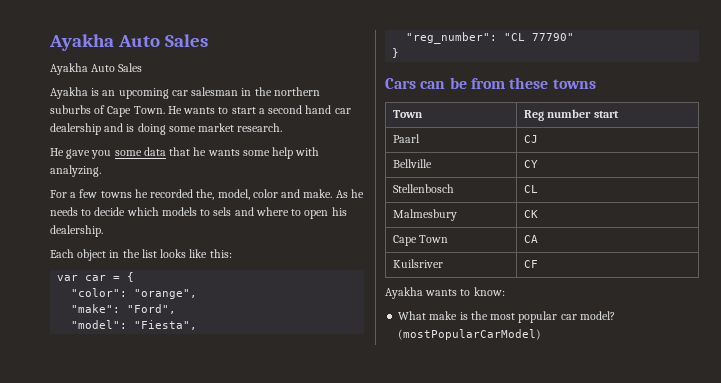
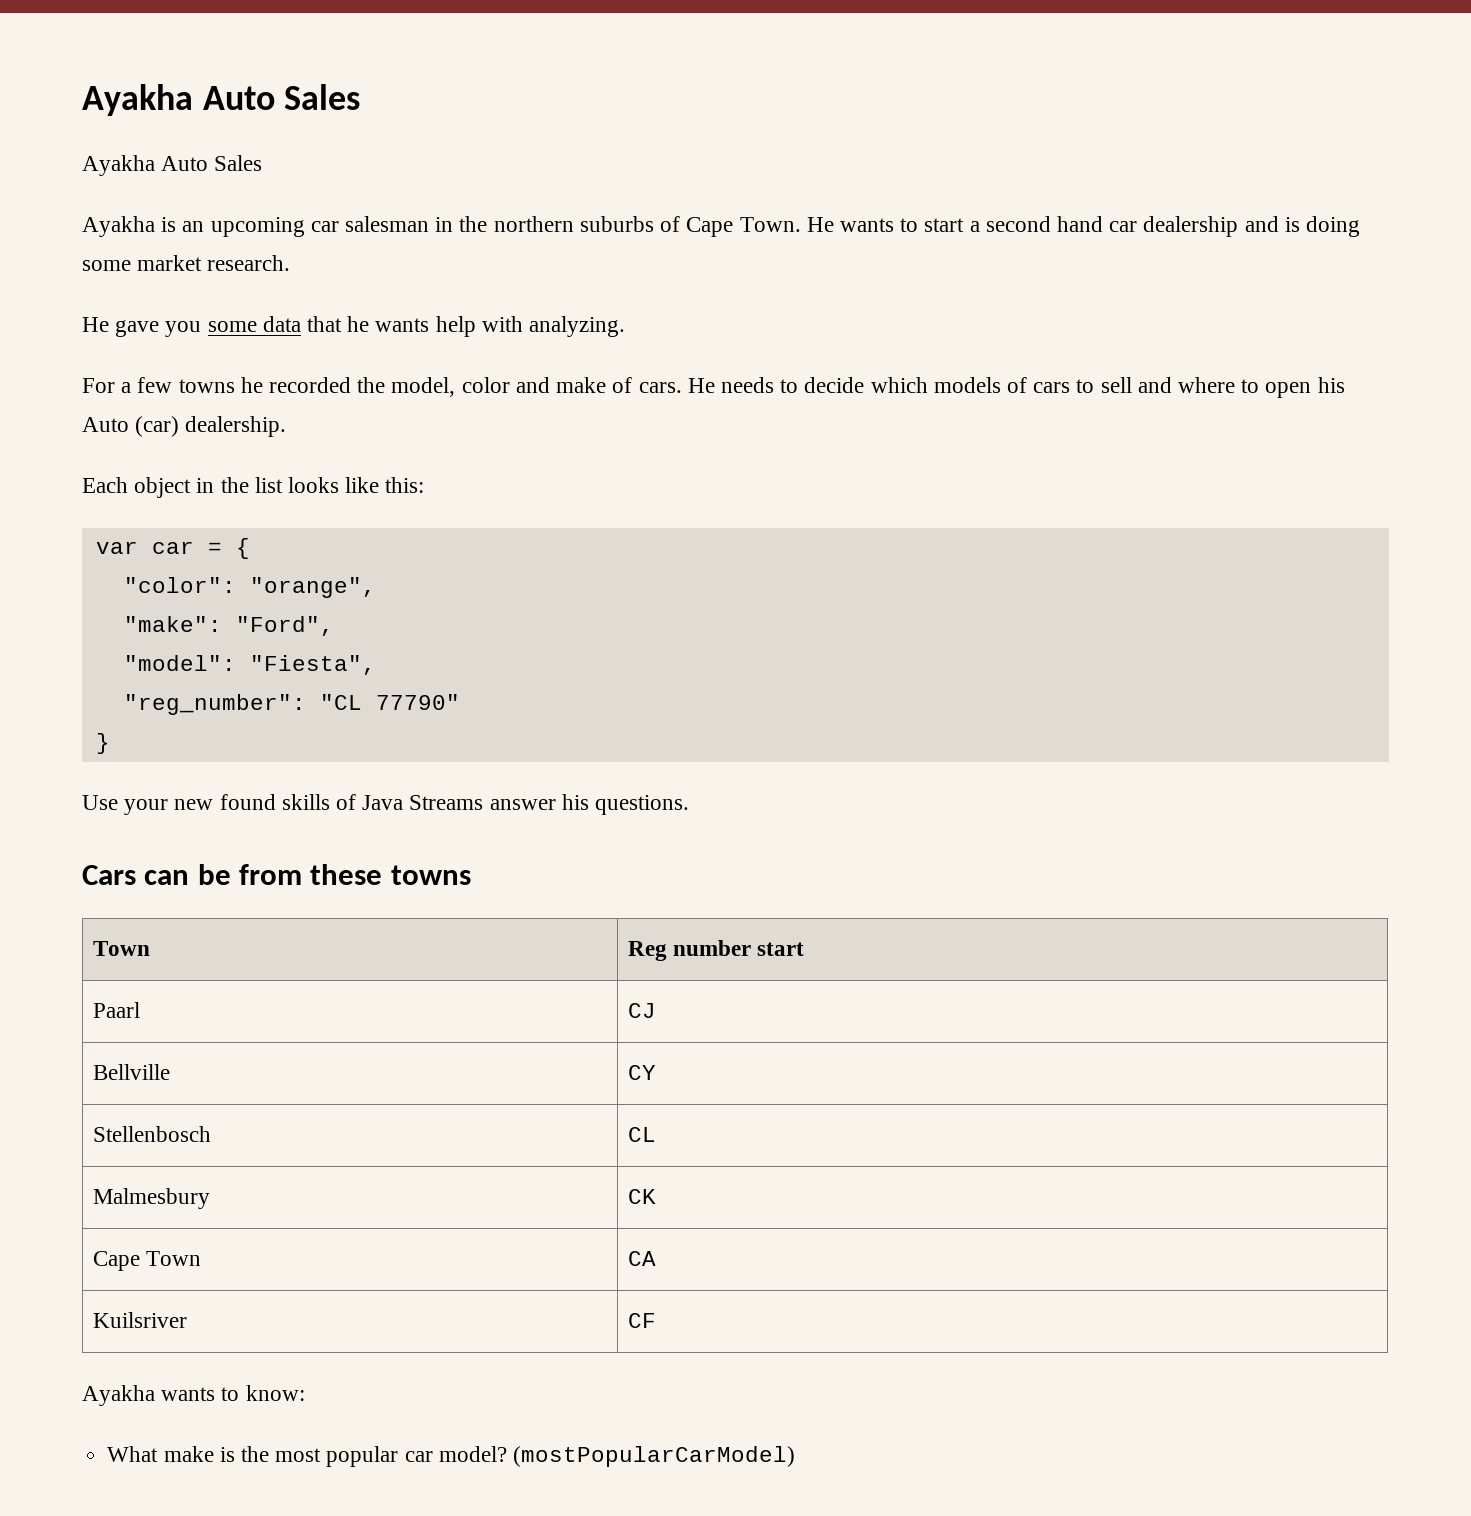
[242,150,270,156] some -> (430, 325) none
[196,189,215,200] the, -> [357,377,386,393] the
[303,189,364,198] make. As he -> [556,377,715,393] make of cars. He
[200,207,232,216] to sels -> [1006,377,1132,393] of cars to sell
(347, 211) none -> [82,416,180,437] Auto (car)
(400, 53) none -> [82,794,690,815] // Use your new found skills of Java Streams answer his questions.

